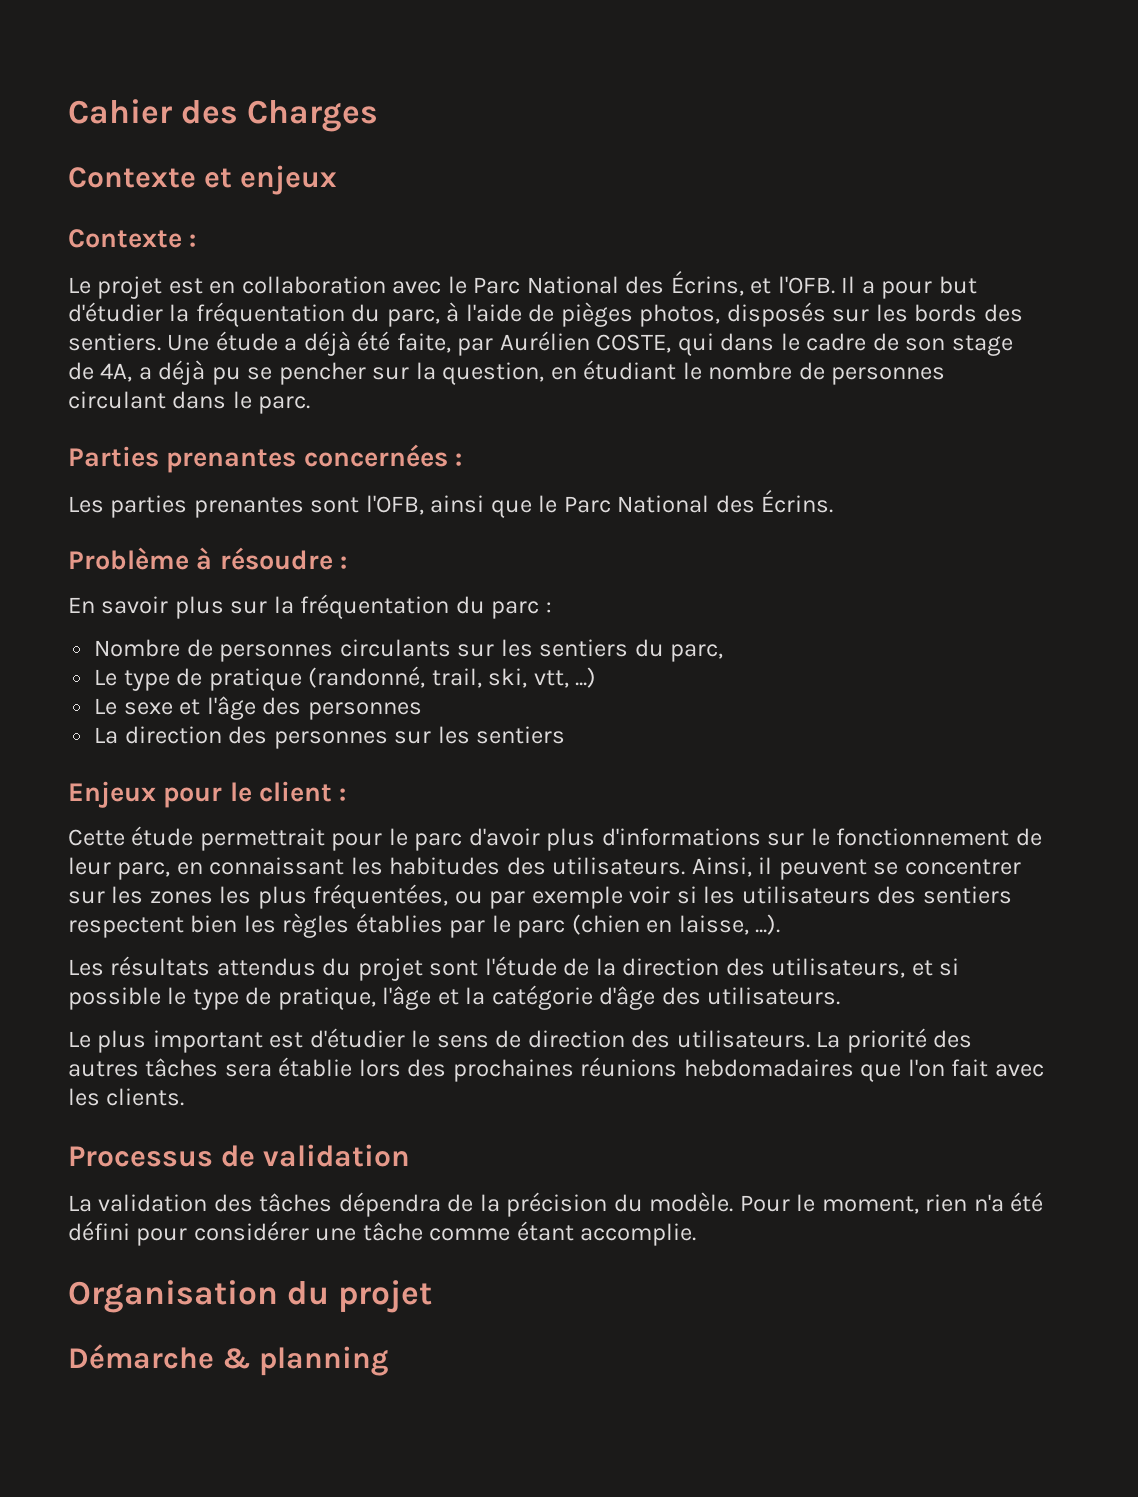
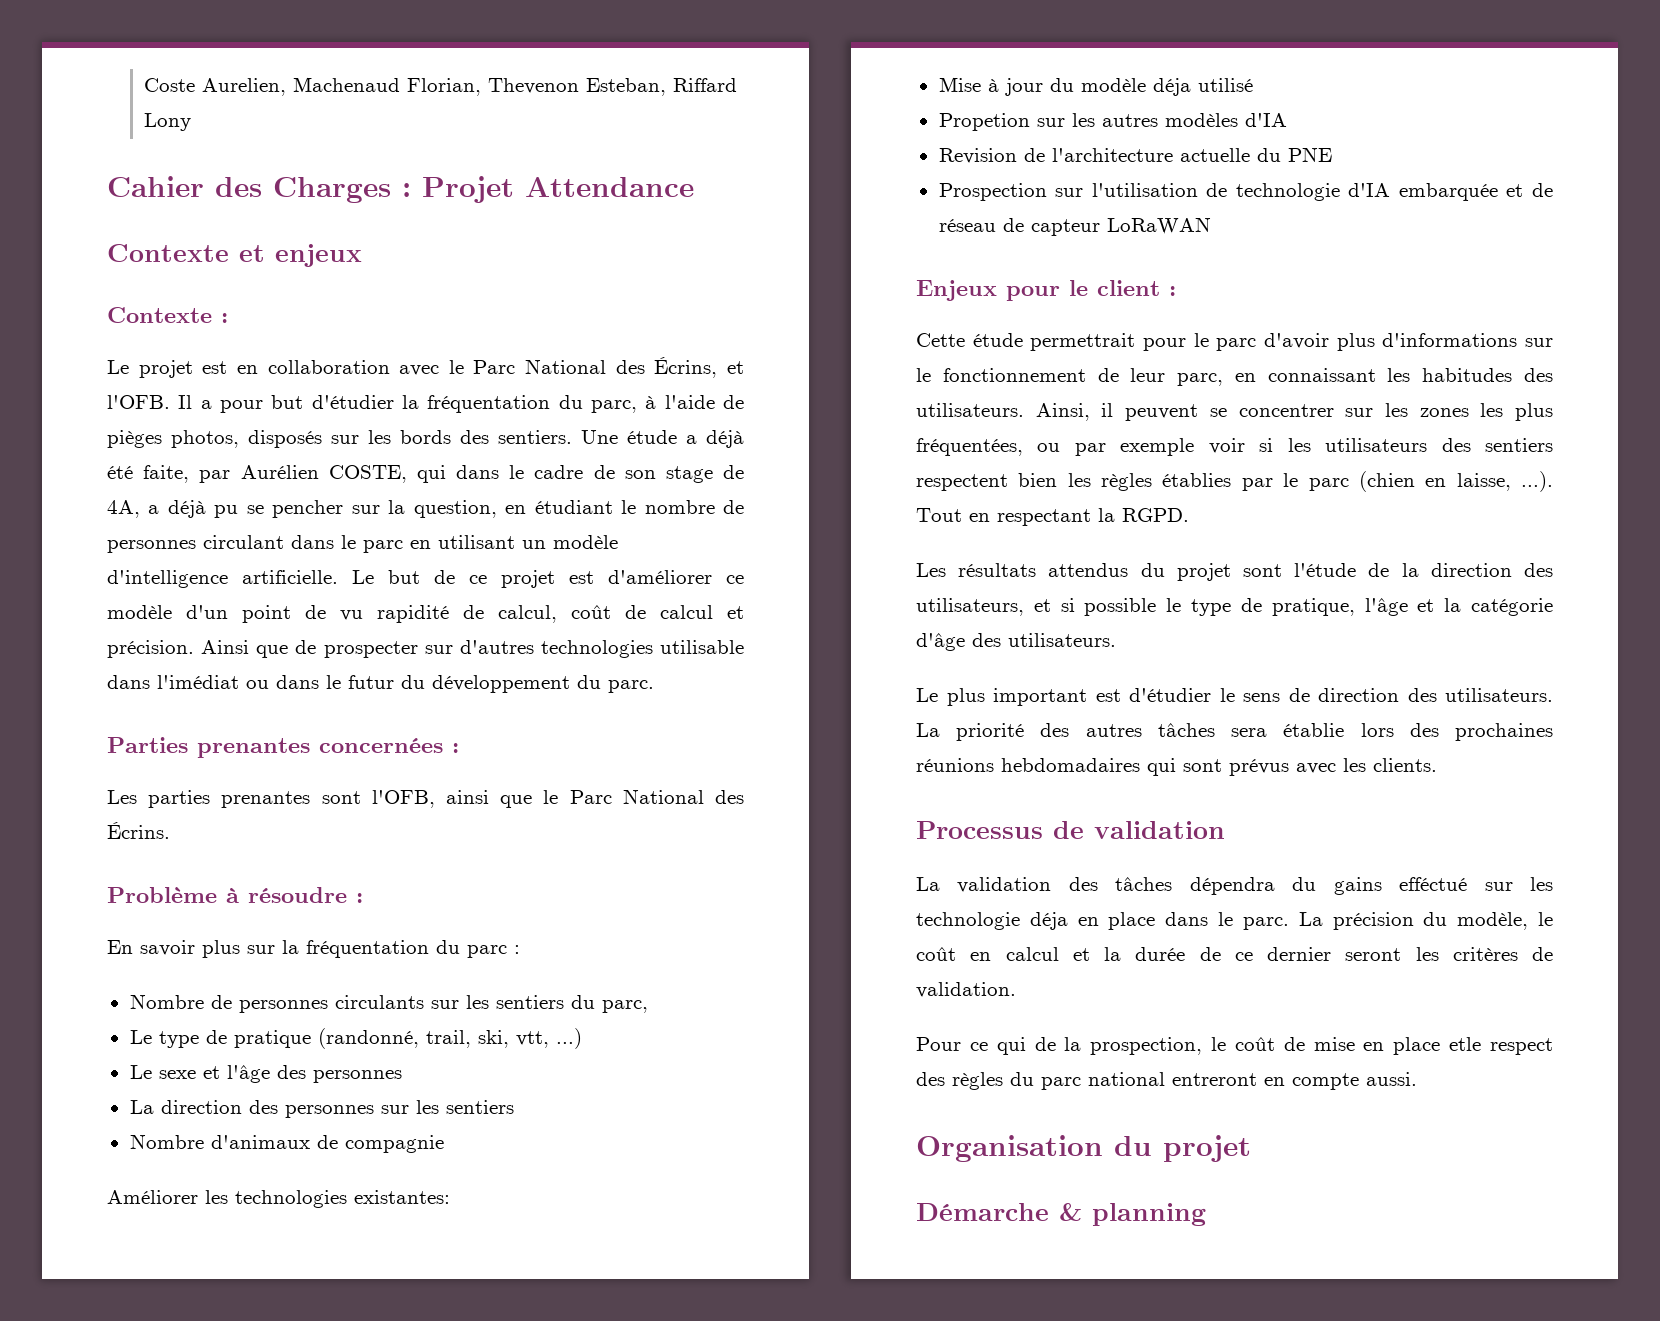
(68, 111) none -> [143,77,737,96] [143,113,191,131] Coste Aurelien, Machenaud Florian, Thevenon Esteban, Riffard Lony //
(379, 116) none -> [402,176,694,203] : Projet Attendance
(252, 400) none -> [363,535,618,553] [107,570,744,588] [107,605,744,623] [107,640,744,658] [107,675,601,693] parc en utilisant un modèle d'intelligence artificielle. Le but de ce projet est d'améliorer ce modèle d'un point de vu rapidité de calcul, coût de calcul et précision. Ainsi que de prospecter sur d'autres technologies utilisable dans l'imédiat ou dans le futur du développement du
(566, 735) none -> [129,1134,444,1153] [107,1190,450,1208] [938,77,1253,96] [938,113,1287,131] [938,147,1332,164] [938,183,1553,201] [938,217,1211,236] // Nombre d'animaux de compagnie // Améliorer les technologies existantes: // Mise à jour du modèle déja utilisé // Propetion sur les autres modèles d'IA // Revision de l'architecture actuelle du PNE // Prospection sur l'utilisation de technologie d'IA embarquée et de réseau de capteur LoRaWAN
(781, 924) none -> [916,508,1189,526] Tout en respectant la RGPD.
[860,1059,989,1082] que l'on fait -> [1147,758,1289,776] qui sont prévus
[447,1192,1044,1217] [68,1221,697,1246] de la précision du modèle. Pour le moment, rien n'a été défini pour considérer une tâche comme étant accomplie. -> [1292,877,1553,895] [916,912,1553,930] [916,947,1553,961] [916,982,1016,998] [916,1037,1553,1055] [916,1072,1417,1090] du gains efféctué sur les technologie déja en place dans le parc. La précision du modèle, le coût en calcul et la durée de ce dernier seront les critères de validation. // Pour ce qui de la prospection, le coût de mise en place etle respect des règles du parc national entreront en compte aussi.

